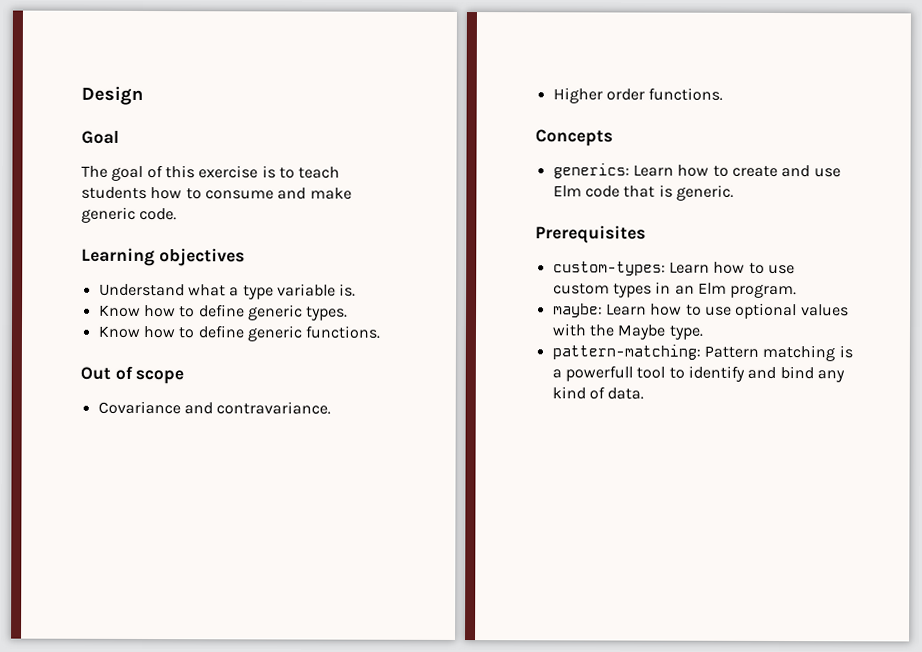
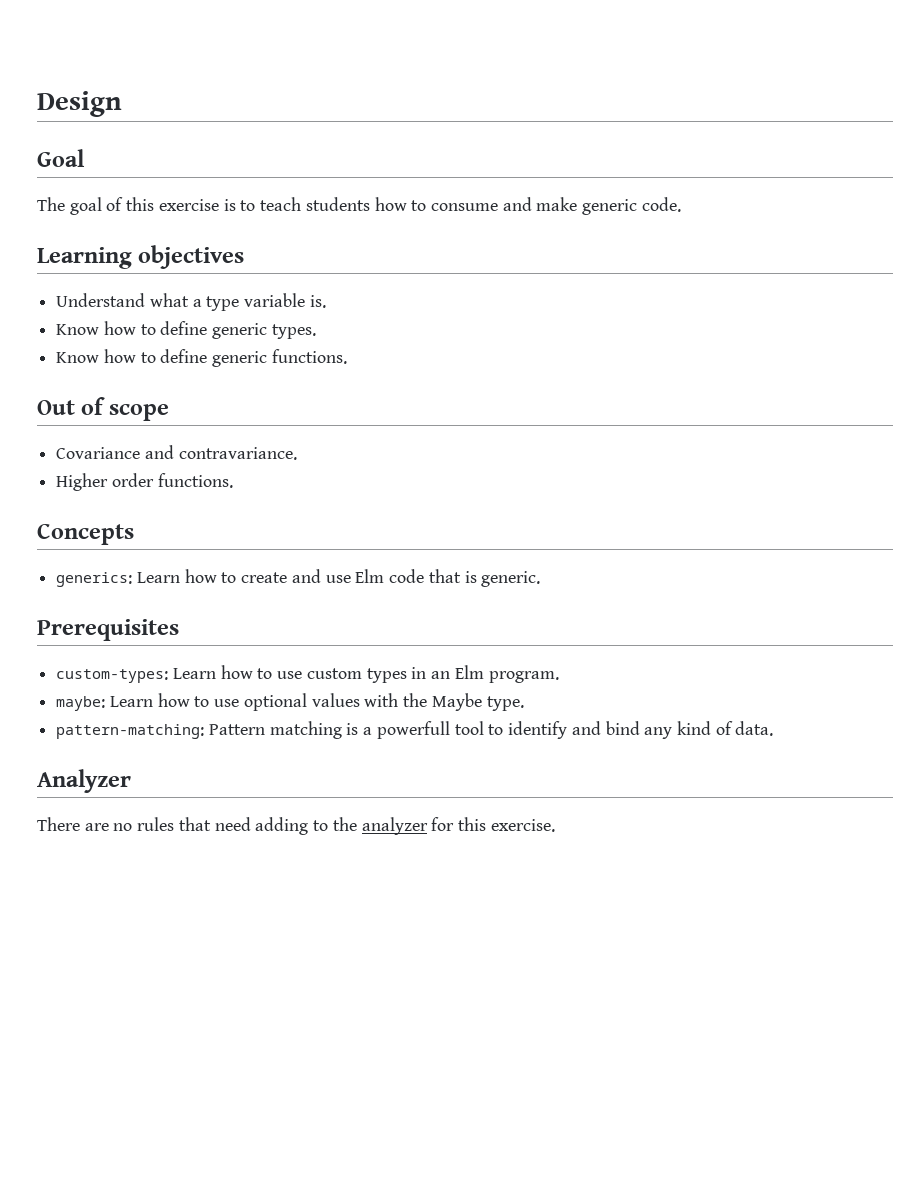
(645, 393) none -> [37,769,131,793] [37,817,555,835] // Analyzer // There are no rules that need adding to the analyzer for this exercise.

